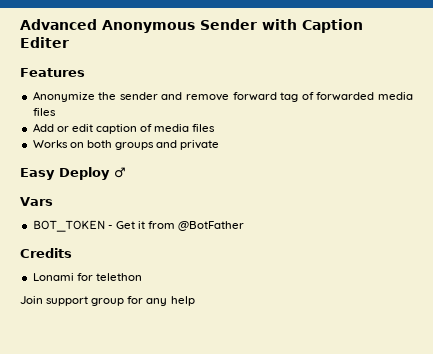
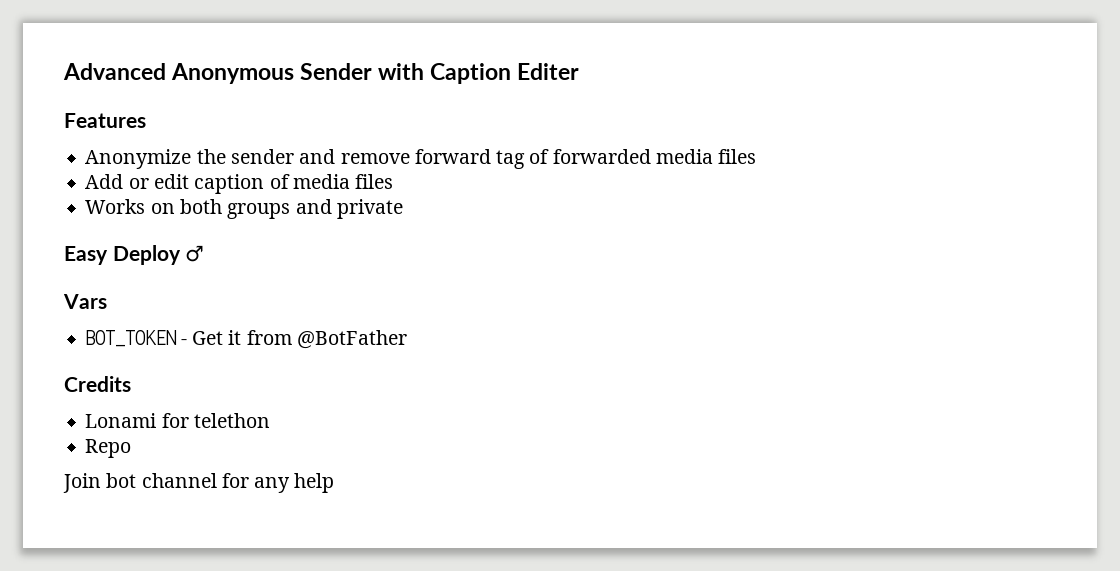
(142, 277) none -> [85,439,132,458] // Repo
[46,296,125,306] support group -> [106,473,217,488] bot channel

